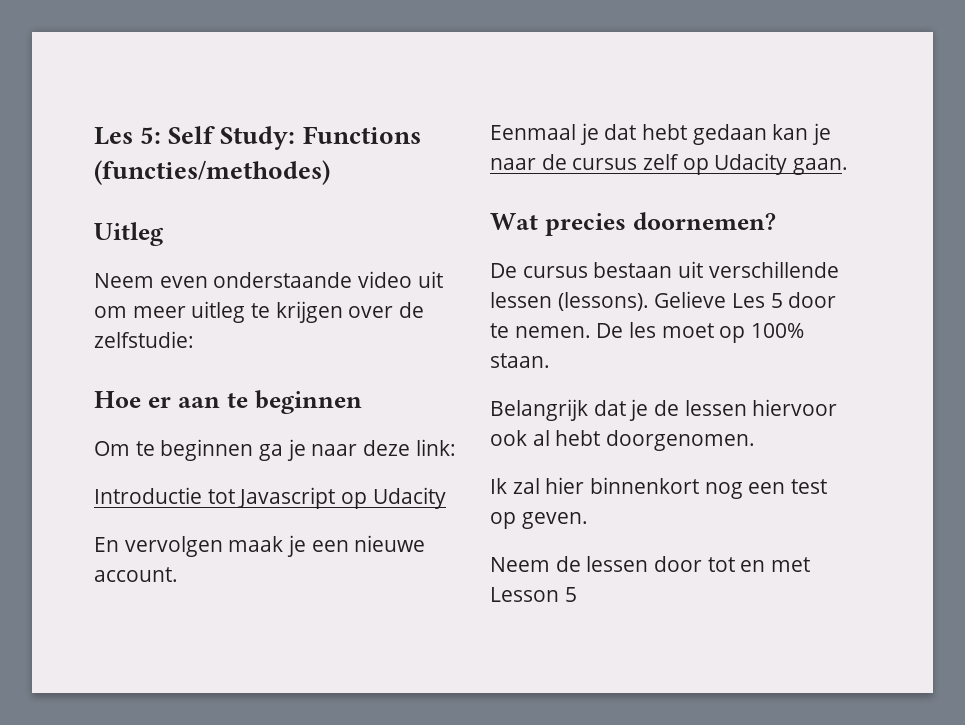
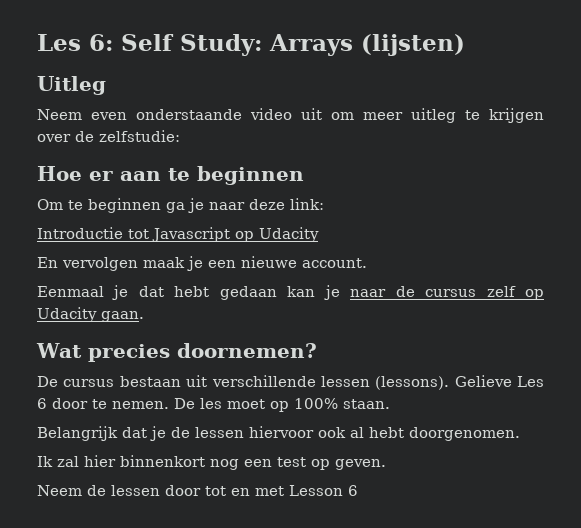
[94,127,162,145] Les 5: -> [37,34,113,51] Les 6:
[302,126,421,144] [94,160,330,185] Functions (functies/methodes) -> [269,34,465,56] Arrays (lijsten)
[770,293,783,308] 5 -> [37,398,47,409] 6
[564,587,577,602] 5 -> [348,485,358,496] 6

